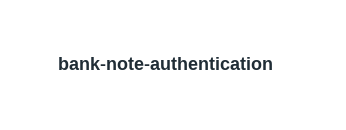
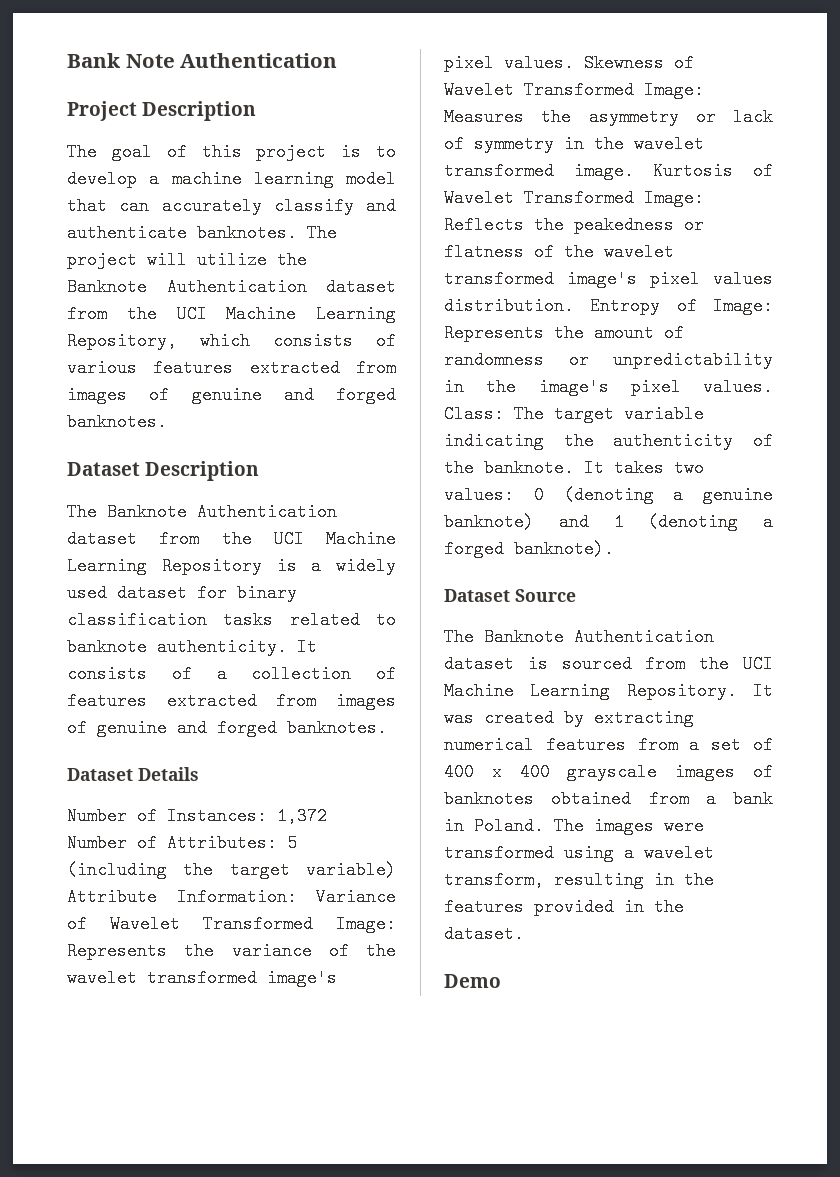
[58,57,273,70] bank-note-authentication -> [67,53,338,68] [67,101,257,121] [67,143,396,161] [67,170,396,188] [67,197,396,215] [67,224,337,242] [67,251,307,269] [67,278,396,296] [67,305,396,323] [67,332,396,350] [67,359,396,377] [67,386,396,404] [67,413,167,431] [67,461,260,481] [67,503,337,521] [67,530,396,548] [67,557,396,575] [67,584,297,602] [67,611,396,629] [67,638,317,656] [67,665,396,683] [67,692,396,710] [67,719,387,737] [67,767,199,781] [67,807,327,825] [67,834,297,852] [67,861,396,879] [67,888,396,906] [67,915,396,933] [67,942,396,960] [67,969,337,987] [444,54,694,72] [444,81,704,99] [444,108,773,126] [444,135,704,153] [444,162,773,180] [444,189,704,207] [444,216,704,234] [444,243,674,261] [444,270,773,288] [444,297,773,315] [444,324,684,342] [444,351,773,369] [444,378,773,396] [444,405,704,423] [444,432,773,450] [444,459,704,477] [444,486,773,504] [444,513,773,531] [444,540,614,558] [444,589,576,602] [444,628,714,646] [444,655,773,673] [444,682,773,700] [444,709,694,727] [444,736,773,754] [444,763,773,781] [444,790,773,808] [444,817,704,835] [444,844,714,862] [444,871,714,889] [444,898,684,916] [444,925,524,943] [444,974,501,988] Bank Note Authentication // Project Description // The goal of this project is to develop a machine learning model that can accurately classify and authenticate banknotes. The project will utilize the Banknote Authentication dataset from the UCI Machine Learning Repository, which consists of various features extracted from images of genuine and forged banknotes. // Dataset Description // The Banknote Authentication dataset from the UCI Machine Learning Repository is a widely used dataset for binary classification tasks related to banknote authenticity. It consists of a collection of features extracted from images of genuine and forged banknotes. // Dataset Details // Number of Instances: 1,372 Number of Attributes: 5 (including the target variable) Attribute Information: Variance of Wavelet Transformed Image: Represents the variance of the wavelet transformed image's pixel values. Skewness of Wavelet Transformed Image: Measures the asymmetry or lack of symmetry in the wavelet transformed image. Kurtosis of Wavelet Transformed Image: Reflects the peakedness or flatness of the wavelet transformed image's pixel values distribution. Entropy of Image: Represents the amount of randomness or unpredictability in the image's pixel values. Class: The target variable indicating the authenticity of the banknote. It takes two values: 0 (denoting a genuine banknote) and 1 (denoting a forged banknote). // Dataset Source // The Banknote Authentication dataset is sourced from the UCI Machine Learning Repository. It was created by extracting numerical features from a set of 400 x 400 grayscale images of banknotes obtained from a bank in Poland. The images were transformed using a wavelet transform, resulting in the features provided in the dataset. // Demo

